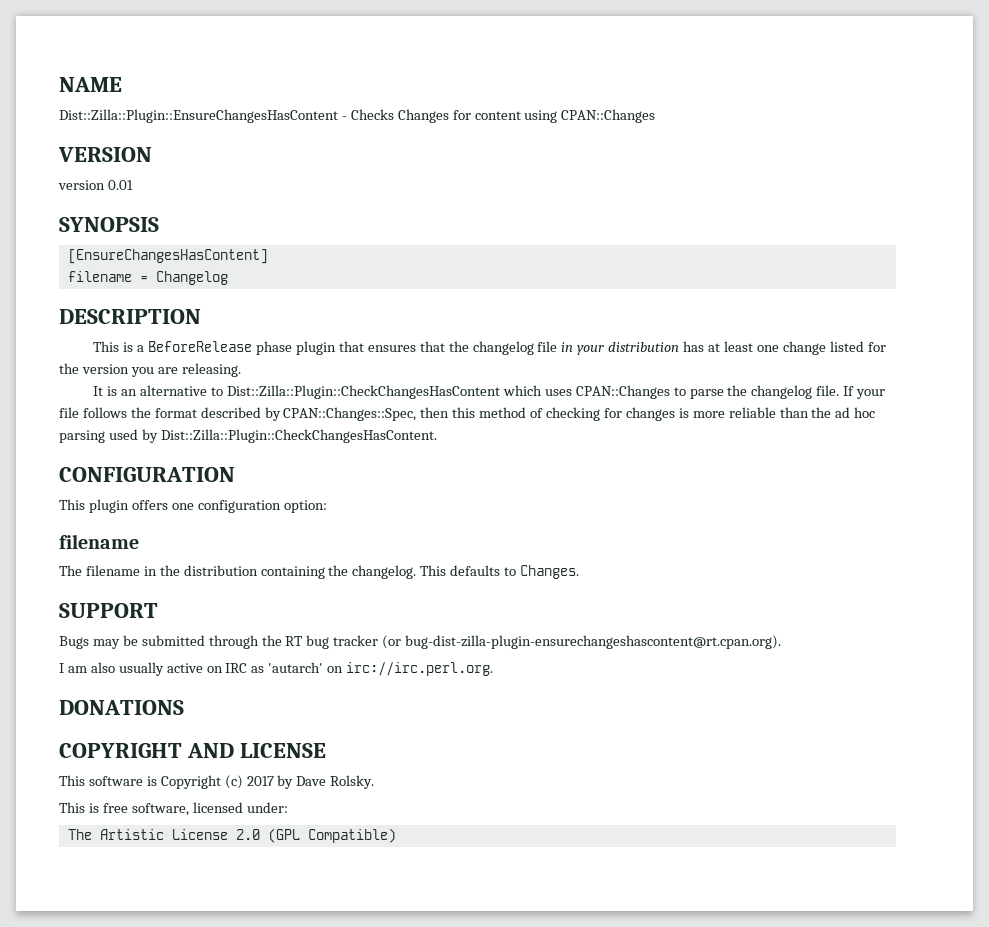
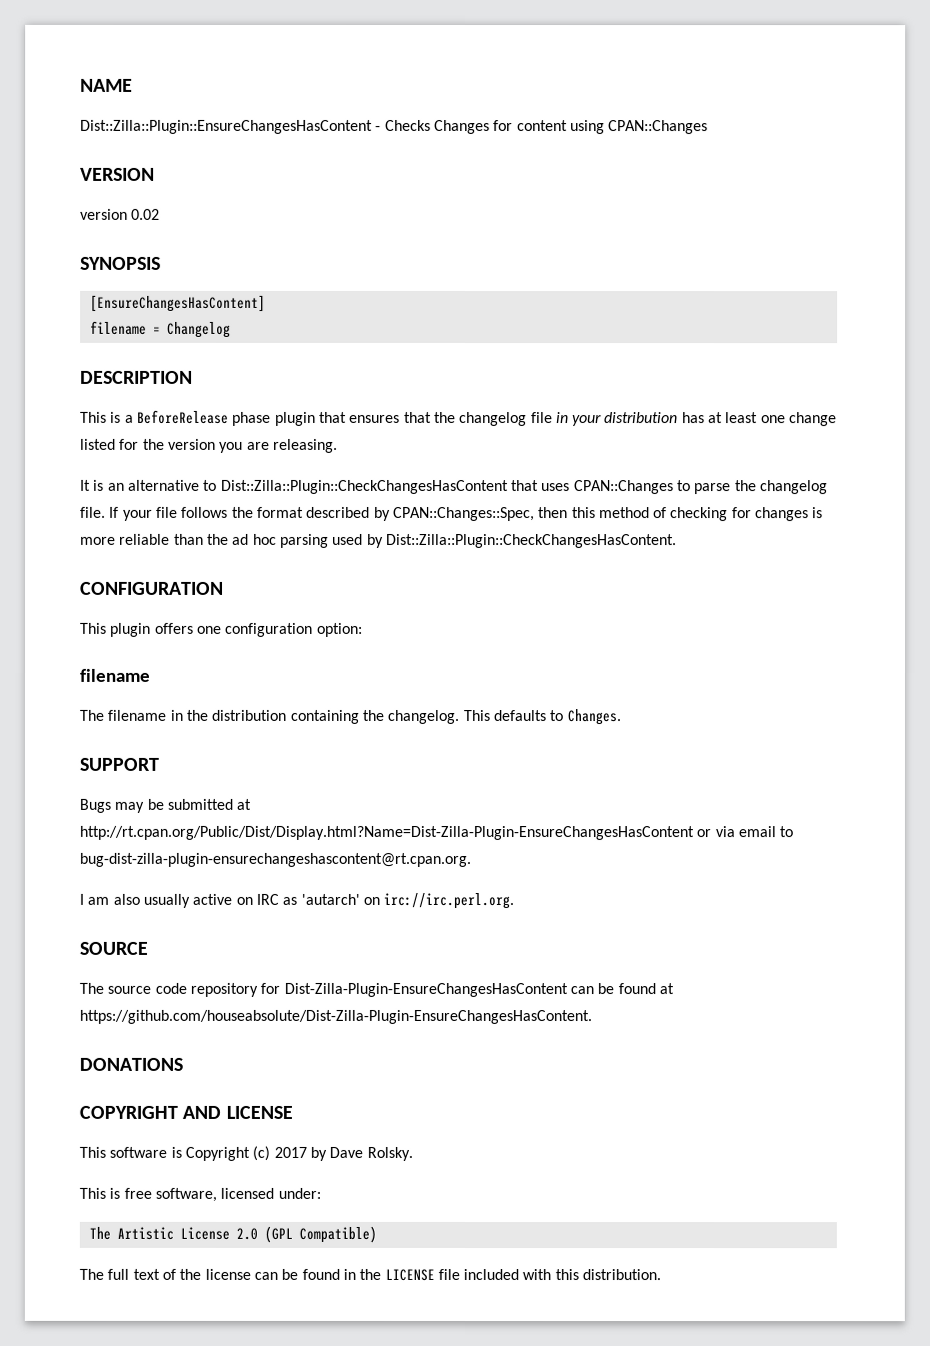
[107,180,133,190] 0.01 -> [131,208,161,220] 0.02
[502,385,542,396] which -> [510,480,539,492] that
[208,635,782,649] through the RT bug tracker (or bug-dist-zilla-plugin-ensurechangeshascontent@rt.cpan.org). -> [236,798,252,810] [79,825,794,841] [79,852,471,868] at http://rt.cpan.org/Public/Dist/Display.html?Name=Dist-Zilla-Plugin-EnsureChangesHasContent or via email to bug-dist-zilla-plugin-ensurechangeshascontent@rt.cpan.org.
(494, 669) none -> [79,941,148,955] [79,982,674,998] [79,1009,592,1025] // SOURCE // The source code repository for Dist-Zilla-Plugin-EnsureChangesHasContent can be found at https://github.com/houseabsolute/Dist-Zilla-Plugin-EnsureChangesHasContent.
(396, 835) none -> [79,1268,662,1281] // The full text of the license can be found in the LICENSE file included with this distribution.

